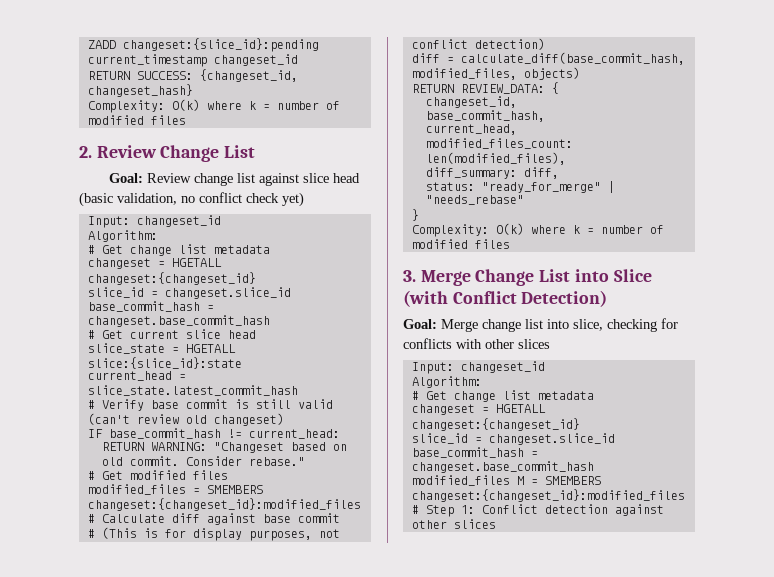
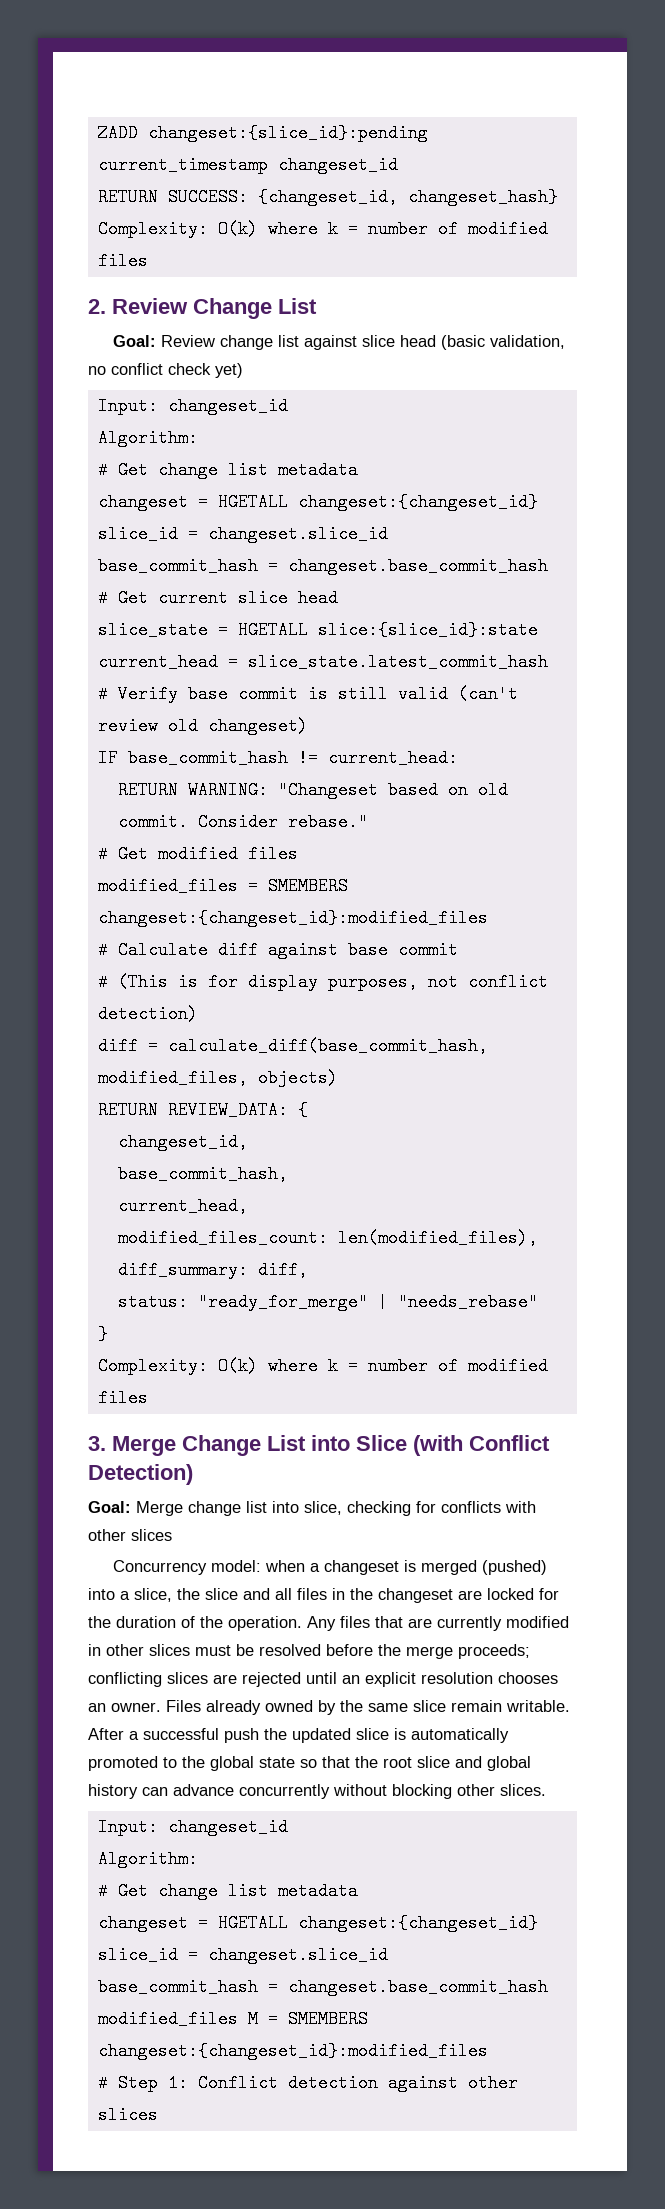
(550, 344) none -> [112,1560,547,1575] [88,1588,559,1603] [88,1616,569,1631] [88,1644,530,1659] [88,1672,558,1687] [88,1700,570,1715] [88,1728,509,1743] [88,1756,531,1771] [88,1784,546,1799] // Concurrency model: when a changeset is merged (pushed) into a slice, the slice and all files in the changeset are locked for the duration of the operation. Any files that are currently modified in other slices must be resolved before the merge proceeds; conflicting slices are rejected until an explicit resolution chooses an owner. Files already owned by the same slice remain writable. After a successful push the updated slice is automatically promoted to the global state so that the root slice and global history can advance concurrently without blocking other slices.

